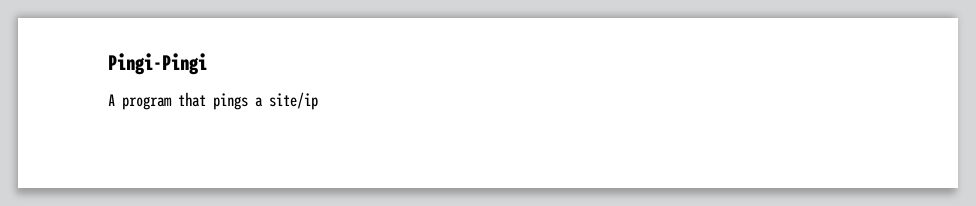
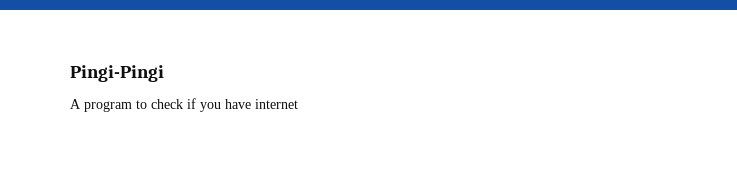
[178,92,318,110] that pings a site/ip -> [136,98,298,112] to check if you have internet

